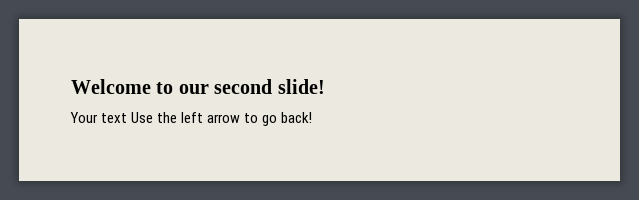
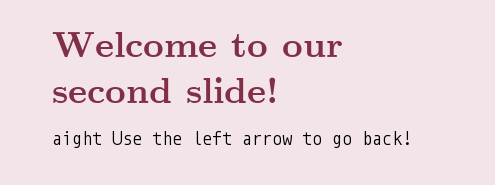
[70,112,128,123] Your text -> [52,131,102,148] aight

